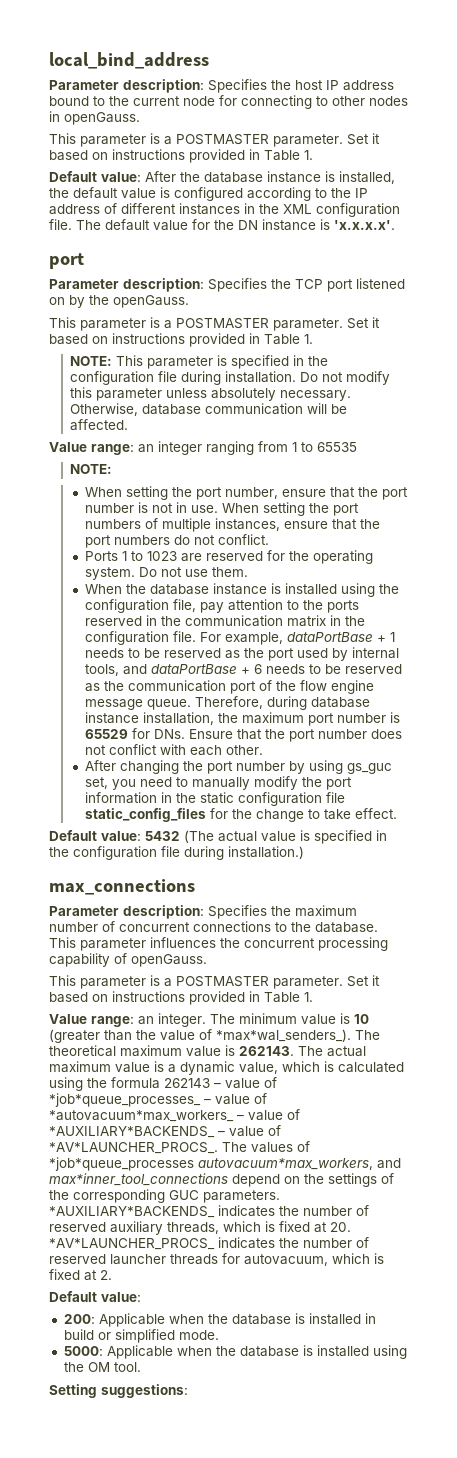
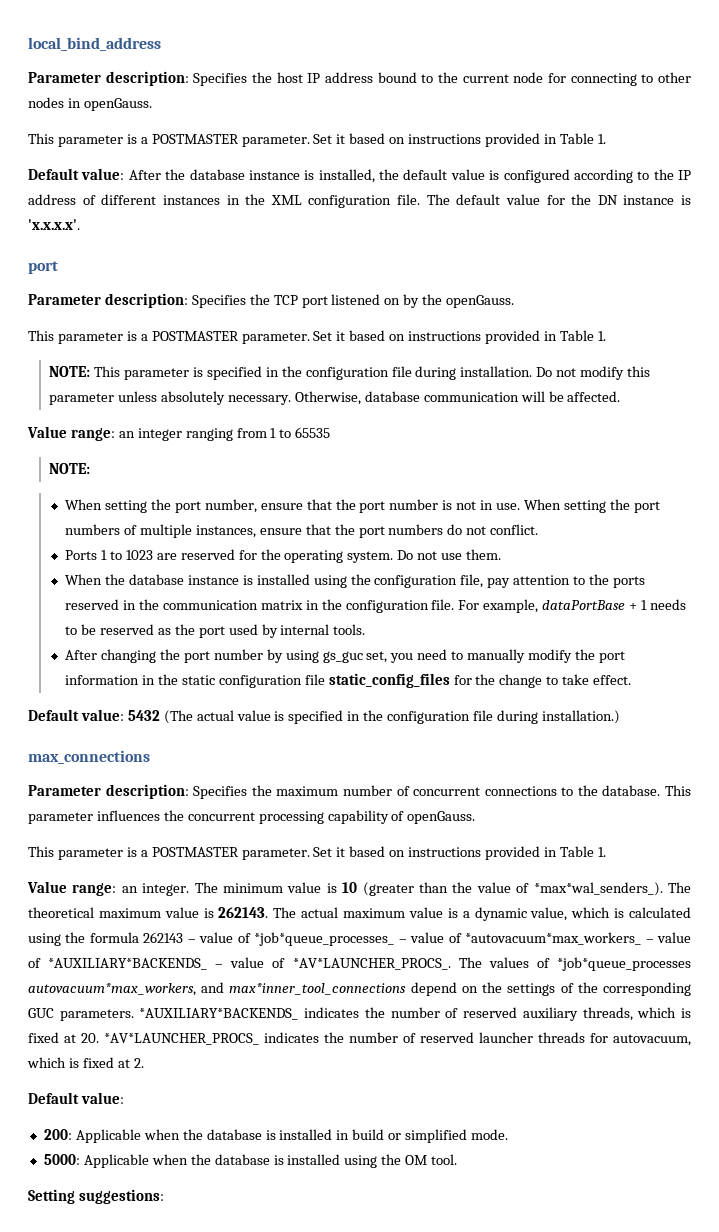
[85,664,403,676] [85,680,375,694] [85,696,371,710] [85,712,401,726] [85,728,403,742] [85,744,264,756] tools, and dataPortBase + 6 needs to be reserved as the communication port of the flow engine message queue. Therefore, during database instance installation, the maximum port number is 65529 for DNs. Ensure that the port number does not conflict with each other. -> [333,624,366,635] tools.

